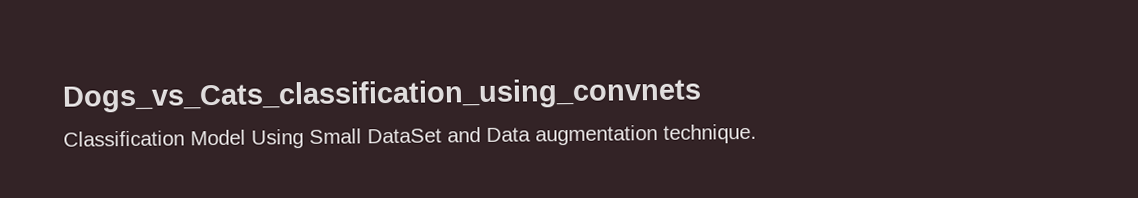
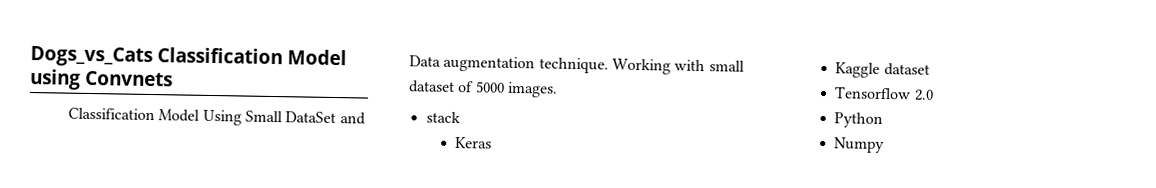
[62,77,702,113] Dogs_vs_Cats_classification_using_convnets -> [30,46,347,68] [30,69,173,90] Dogs_vs_Cats Classification Model using Convnets
(757, 133) none -> [611,58,745,75] [409,80,558,98] [425,111,461,124] [455,136,493,149] [835,62,930,78] [834,86,934,101] [834,112,884,129] [834,137,886,154] Working with small dataset of 5000 images. // stack // Keras // Kaggle dataset // Tensorflow 2.0 // Python // Numpy

